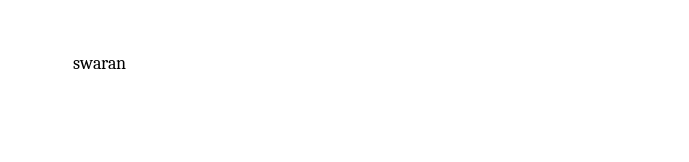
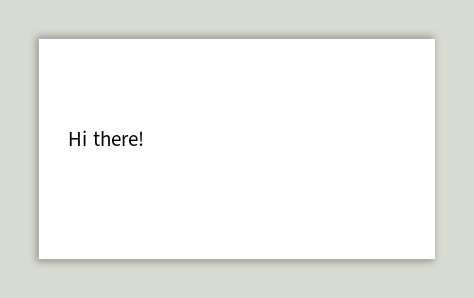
[73,60,126,69] swaran -> [68,130,144,146] Hi there!

